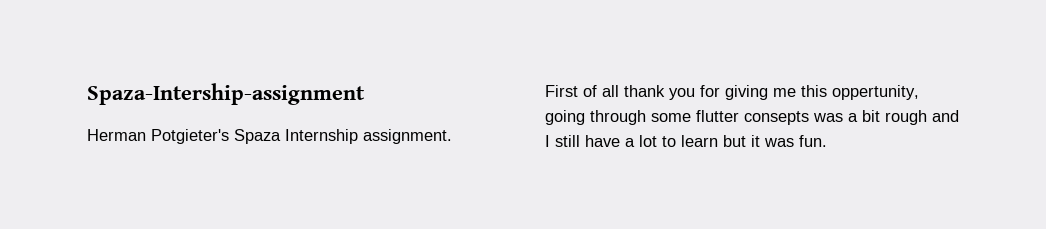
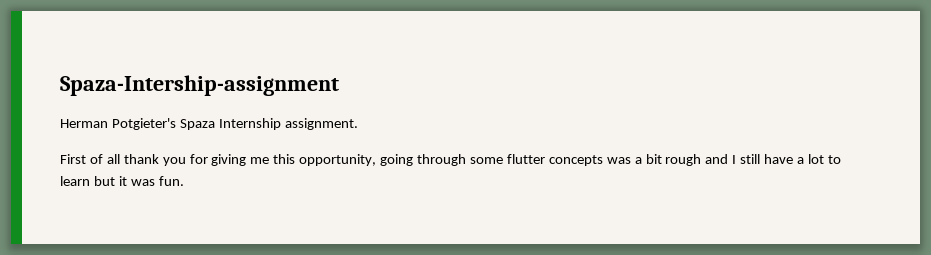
[832,85,919,100] oppertunity, -> [299,154,377,166] opportunity,
[744,111,809,125] consepts -> [548,155,603,166] concepts

